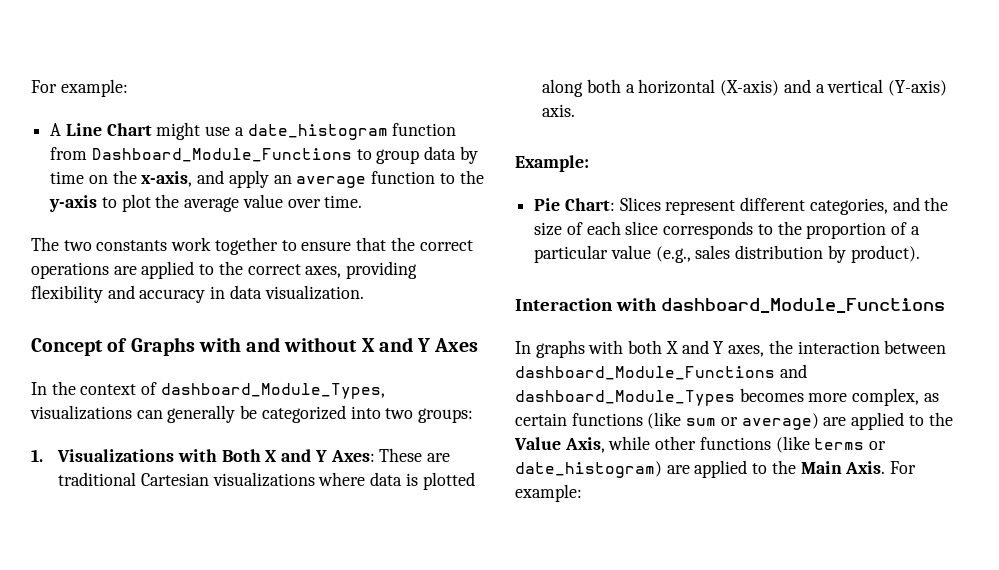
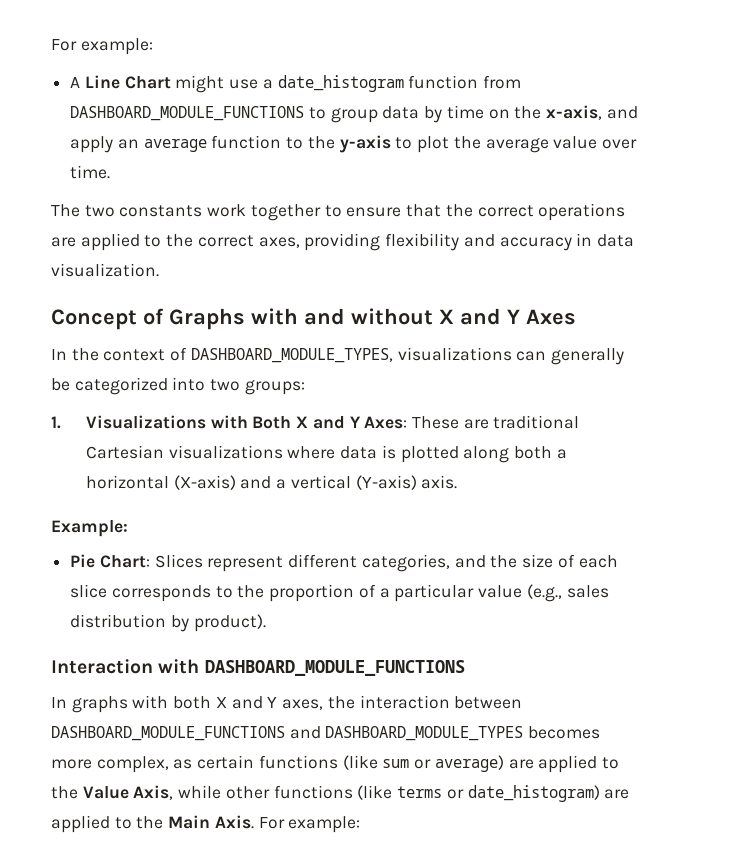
[91,148,352,162] Dashboard_Module_Functions -> [70,106,305,121] DASHBOARD_MODULE_FUNCTIONS
[160,383,385,399] dashboard_Module_Types, -> [190,348,393,363] DASHBOARD_MODULE_TYPES,
[660,298,945,313] dashboard_Module_Functions -> [204,660,465,676] DASHBOARD_MODULE_FUNCTIONS
[515,364,807,380] [515,390,735,406] dashboard_Module_Functions and dashboard_Module_Types -> [51,726,524,741] DASHBOARD_MODULE_FUNCTIONS and DASHBOARD_MODULE_TYPES

